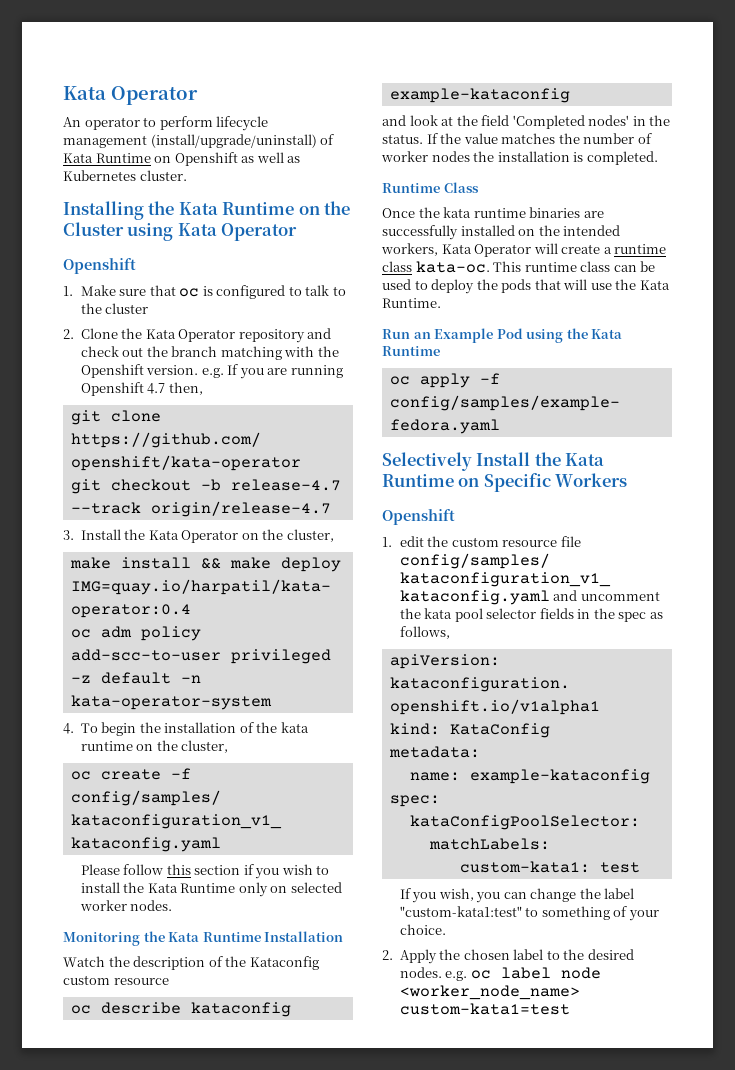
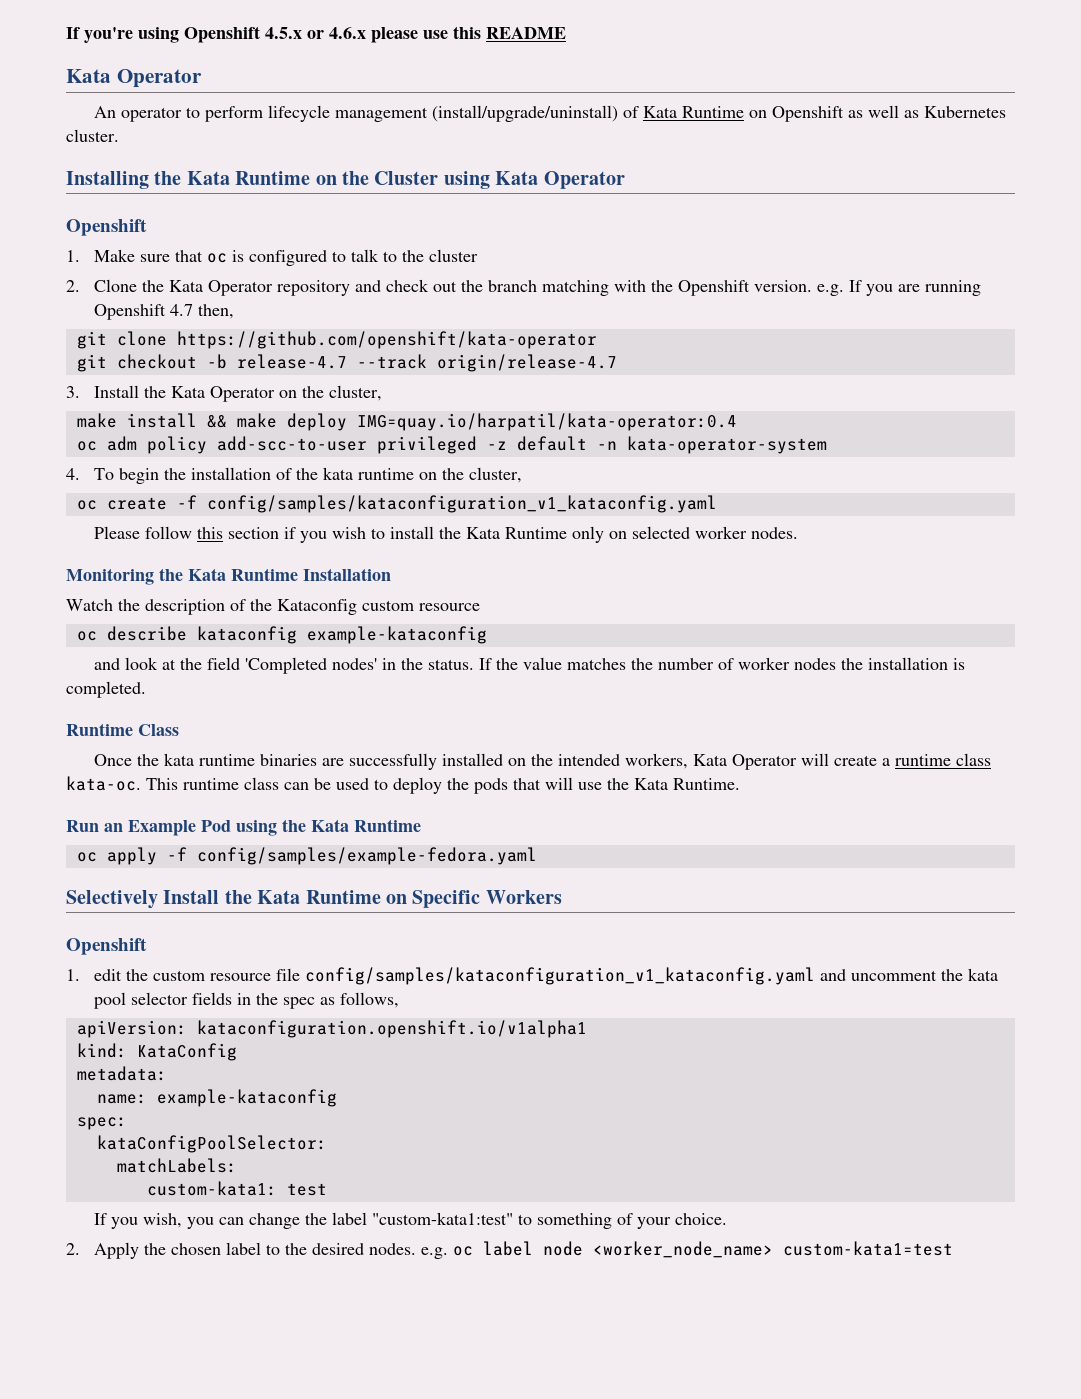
(63, 93) none -> [66,26,566,43] If you're using Openshift 4.5.x or 4.6.x please use this README //

